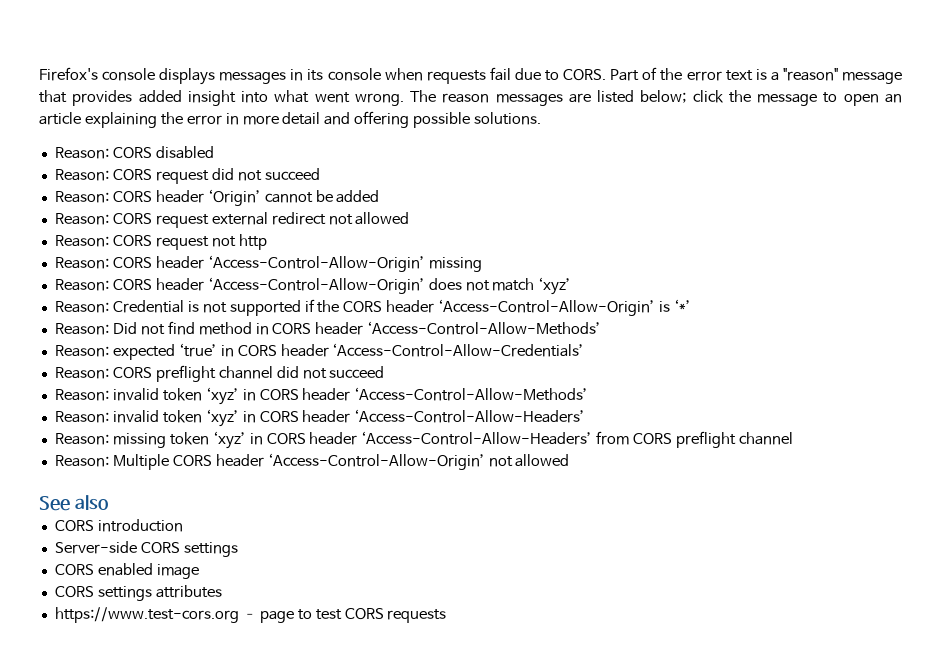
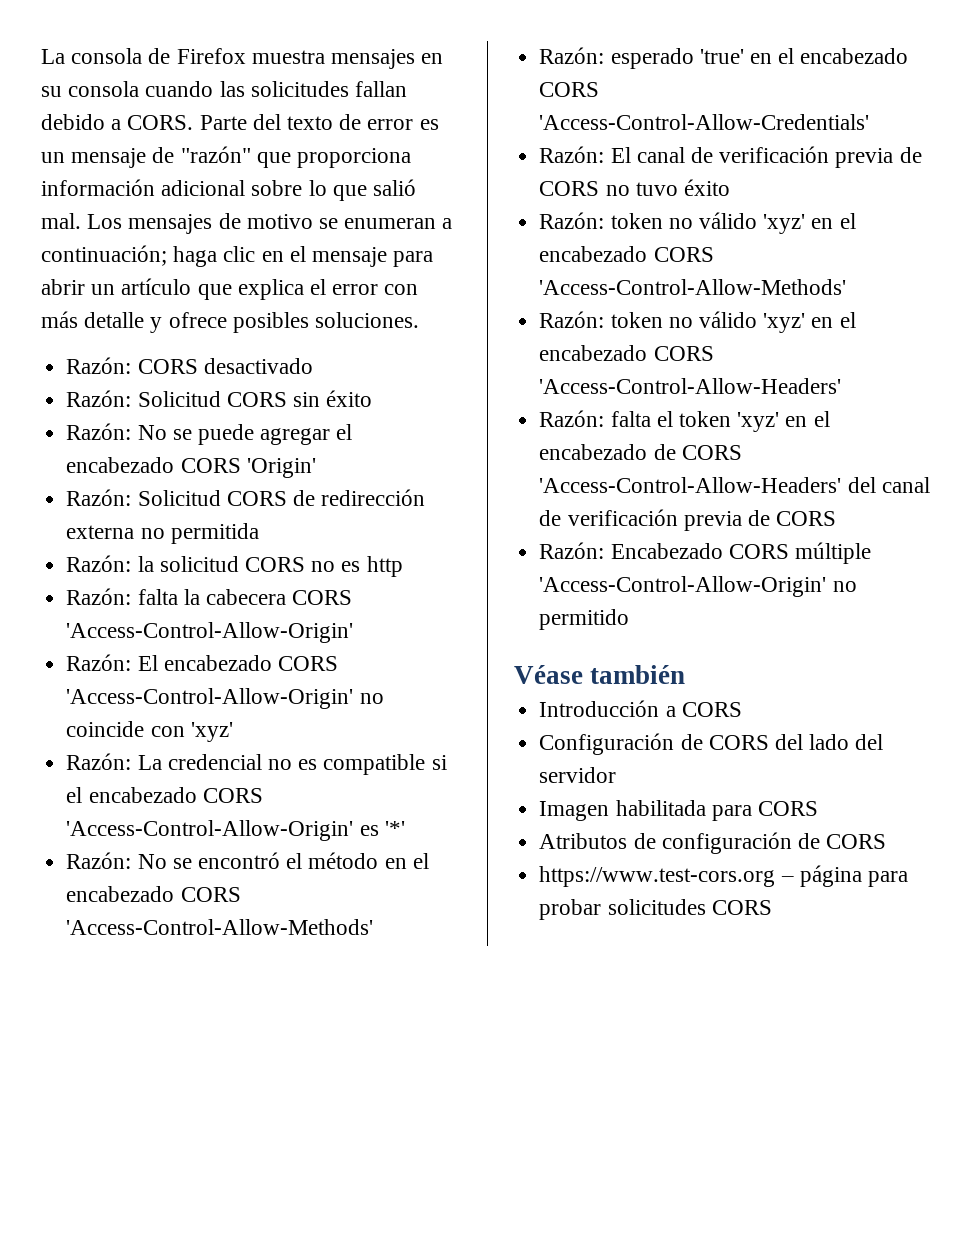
[39,67,902,85] [39,90,903,106] [39,111,542,128] [54,146,214,159] [54,168,320,184] [54,189,380,206] [54,212,410,228] [54,234,267,250] [54,255,482,272] [54,277,572,295] [54,299,692,316] [54,321,602,335] [54,343,585,360] [54,365,385,382] [54,387,589,405] [54,409,586,427] [54,431,794,449] [54,453,570,470] [39,495,108,511] [54,519,183,532] [54,541,238,557] [54,563,199,579] [54,585,222,601] [54,607,447,623] Firefox's console displays messages in its console when requests fail due to CORS. Part of the error text is a "reason" message that provides added insight into what went wrong. The reason messages are listed below; click the message to open an article explaining the error in more detail and offering possible solutions. // Reason: CORS disabled // Reason: CORS request did not succeed // Reason: CORS header ‘Origin’ cannot be added // Reason: CORS request external redirect not allowed // Reason: CORS request not http // Reason: CORS header ‘Access-Control-Allow-Origin’ missing // Reason: CORS header ‘Access-Control-Allow-Origin’ does not match ‘xyz’ // Reason: Credential is not supported if the CORS header ‘Access-Control-Allow-Origin’ is ‘*’ // Reason: Did not find method in CORS header ‘Access-Control-Allow-Methods’ // Reason: expected ‘true’ in CORS header ‘Access-Control-Allow-Credentials’ // Reason: CORS preflight channel did not succeed // Reason: invalid token ‘xyz’ in CORS header ‘Access-Control-Allow-Methods’ // Reason: invalid token ‘xyz’ in CORS header ‘Access-Control-Allow-Headers’ // Reason: missing token ‘xyz’ in CORS header ‘Access-Control-Allow-Headers’ from CORS preflight channel // Reason: Multiple CORS header ‘Access-Control-Allow-Origin’ not allowed // See also // CORS introduction // Server-side CORS settings // CORS enabled image // CORS settings attributes // https://www.test-cors.org – page to test CORS requests -> [41,48,444,69] [41,81,408,97] [41,114,439,130] [41,146,412,168] [41,179,417,201] [41,213,453,234] [41,245,434,267] [41,278,419,300] [41,311,420,333] [66,357,313,374] [66,390,373,407] [66,423,353,445] [66,457,316,478] [66,489,426,506] [66,523,259,544] [66,555,403,577] [66,588,353,605] [66,622,354,643] [66,654,338,671] [66,688,384,709] [66,721,233,742] [66,753,447,775] [66,787,263,803] [66,820,405,841] [66,852,429,869] [66,886,241,902] [66,919,374,935] [539,47,909,69] [539,82,600,97] [539,114,870,130] [539,146,922,168] [539,179,730,196] [539,212,856,234] [539,246,714,262] [539,279,847,295] [539,311,856,333] [539,345,714,361] [539,378,842,394] [539,410,830,432] [539,444,742,460] [539,477,930,493] [539,509,837,531] [539,542,871,564] [539,576,857,597] [539,609,630,630] [514,665,686,684] [539,700,742,717] [539,733,884,755] [539,767,617,783] [539,800,818,821] [539,832,887,854] [539,865,908,887] [539,899,772,920] La consola de Firefox muestra mensajes en su consola cuando las solicitudes fallan debido a CORS. Parte del texto de error es un mensaje de "razón" que proporciona información adicional sobre lo que salió mal. Los mensajes de motivo se enumeran a continuación; haga clic en el mensaje para abrir un artículo que explica el error con más detalle y ofrece posibles soluciones. // Razón: CORS desactivado // Razón: Solicitud CORS sin éxito // Razón: No se puede agregar el encabezado CORS 'Origin' // Razón: Solicitud CORS de redirección externa no permitida // Razón: la solicitud CORS no es http // Razón: falta la cabecera CORS 'Access-Control-Allow-Origin' // Razón: El encabezado CORS 'Access-Control-Allow-Origin' no coincide con 'xyz' // Razón: La credencial no es compatible si el encabezado CORS 'Access-Control-Allow-Origin' es '*' // Razón: No se encontró el método en el encabezado CORS 'Access-Control-Allow-Methods' // Razón: esperado 'true' en el encabezado CORS 'Access-Control-Allow-Credentials' // Razón: El canal de verificación previa de CORS no tuvo éxito // Razón: token no válido 'xyz' en el encabezado CORS 'Access-Control-Allow-Methods' // Razón: token no válido 'xyz' en el encabezado CORS 'Access-Control-Allow-Headers' // Razón: falta el token 'xyz' en el encabezado de CORS 'Access-Control-Allow-Headers' del canal de verificación previa de CORS // Razón: Encabezado CORS múltiple 'Access-Control-Allow-Origin' no permitido // Véase también // Introducción a CORS // Configuración de CORS del lado del servidor // Imagen habilitada para CORS // Atributos de configuración de CORS // https://www.test-cors.org – página para probar solicitudes CORS

